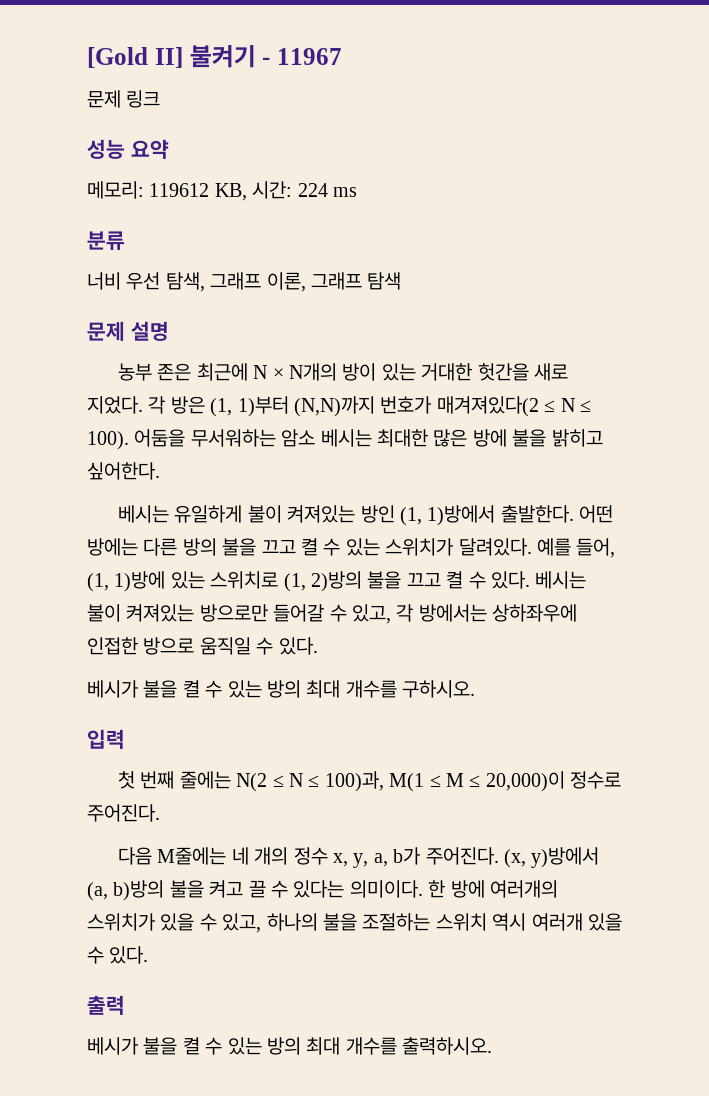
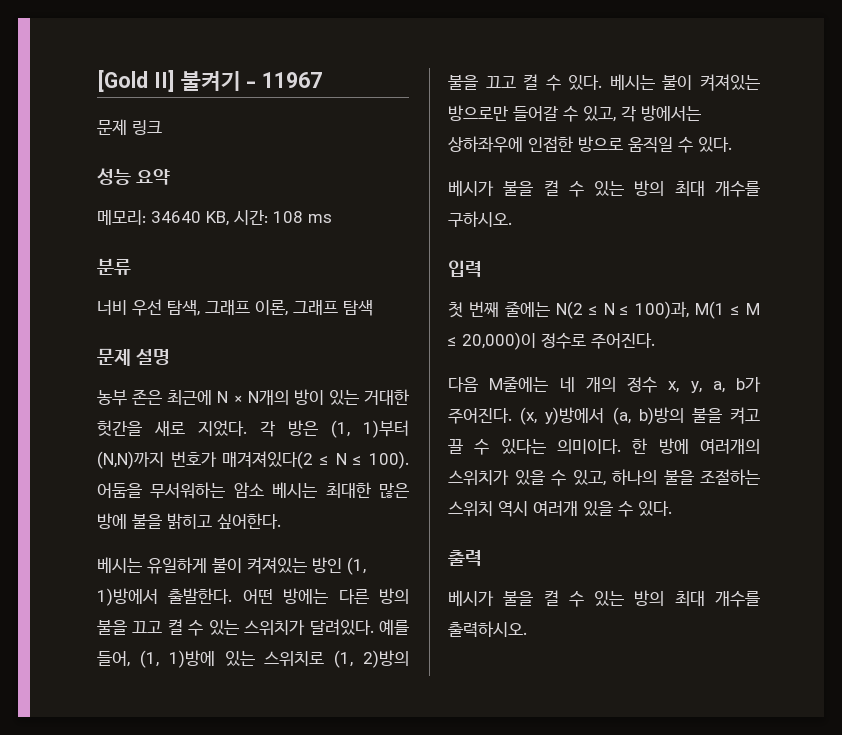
[149,183,210,197] 119612 -> [151,211,201,223] 34640
[297,183,328,197] 224 -> [273,211,303,223] 108

